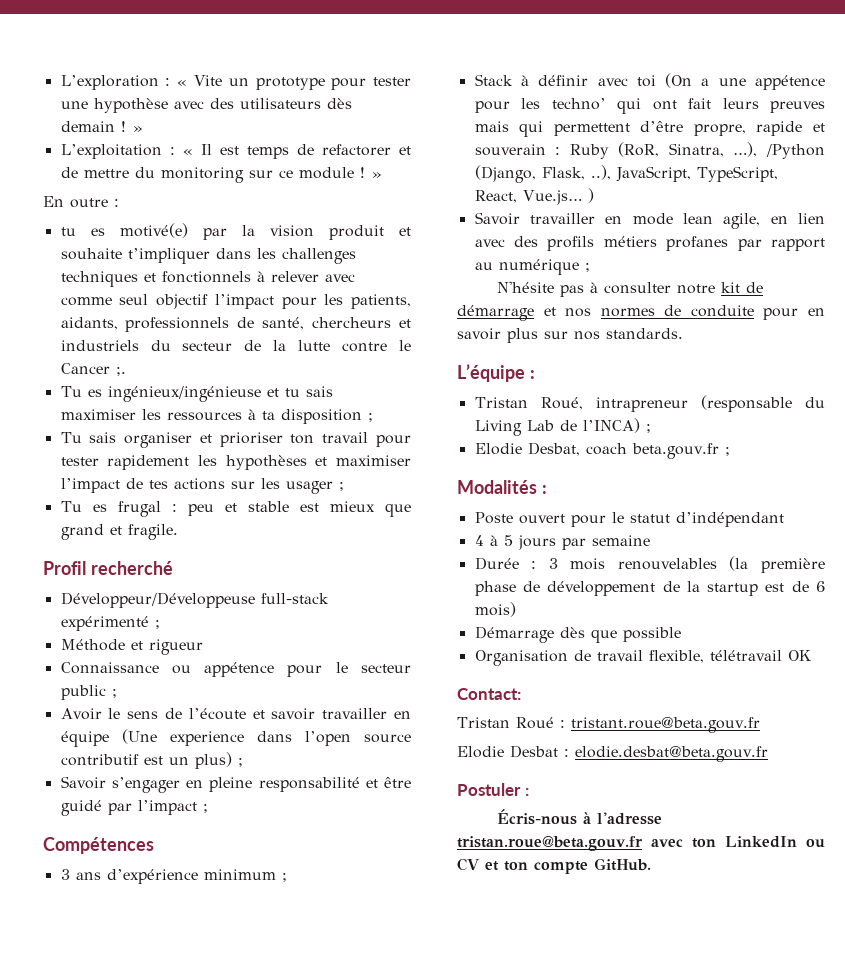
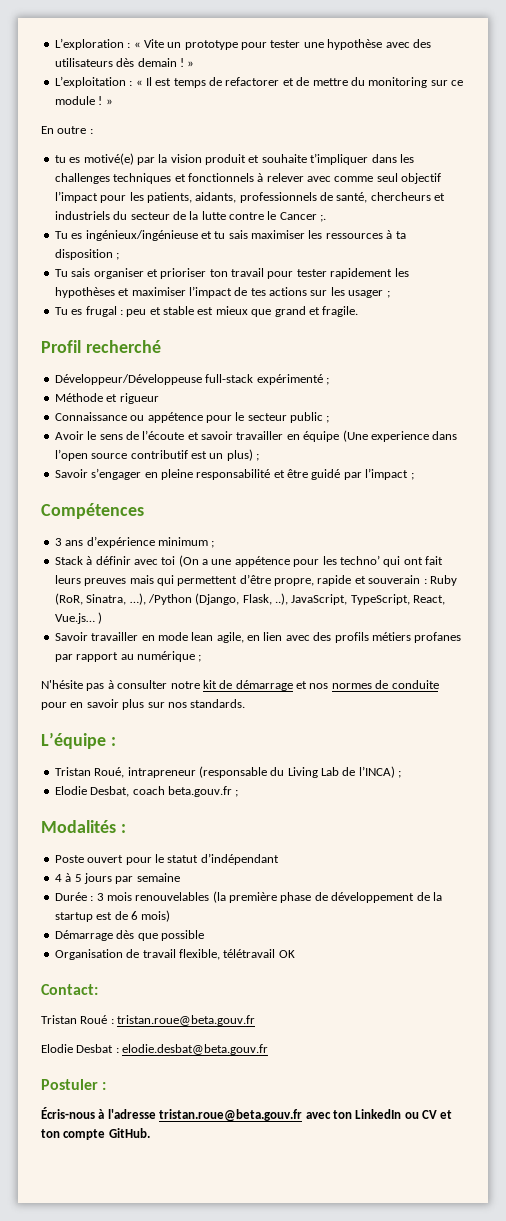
[570,717,760,733] tristant.roue@beta.gouv.fr -> [117,1015,256,1026] tristan.roue@beta.gouv.fr

